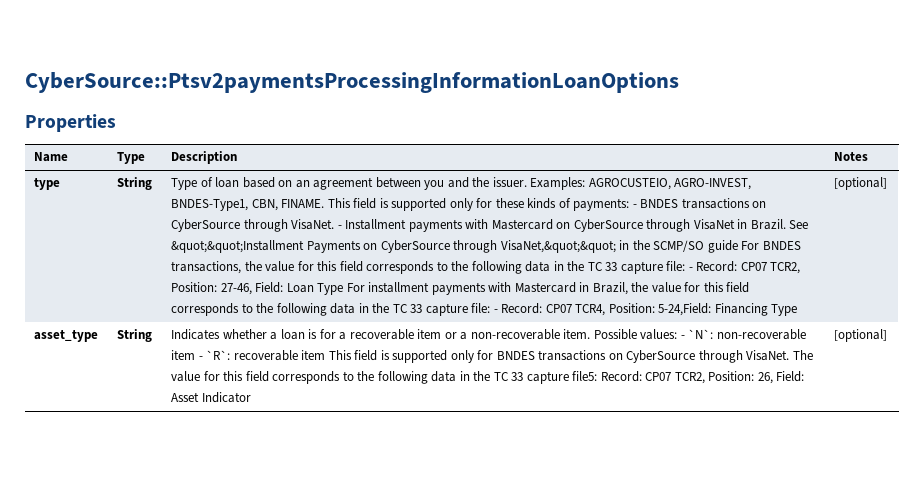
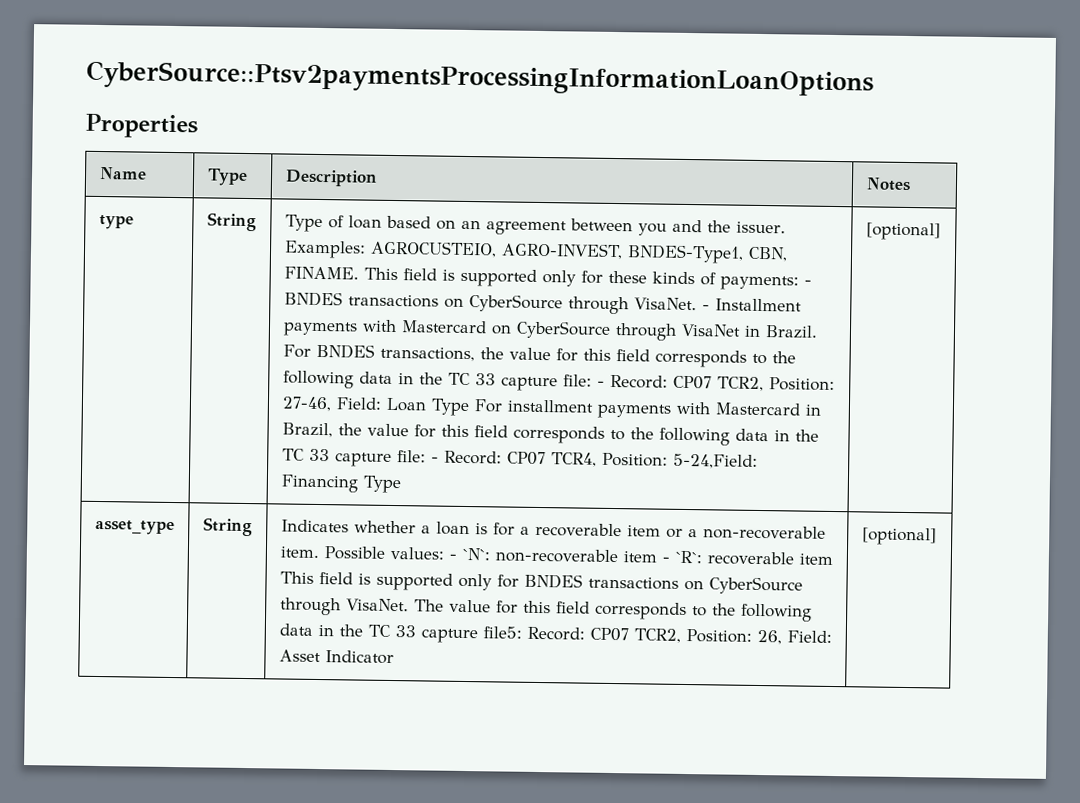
[789,220,809,229] [171,240,738,253] See &quot;&quot;Installment Payments on CyberSource through VisaNet,&quot;&quot; in the SCMP/SO guide -> (819, 332) none

